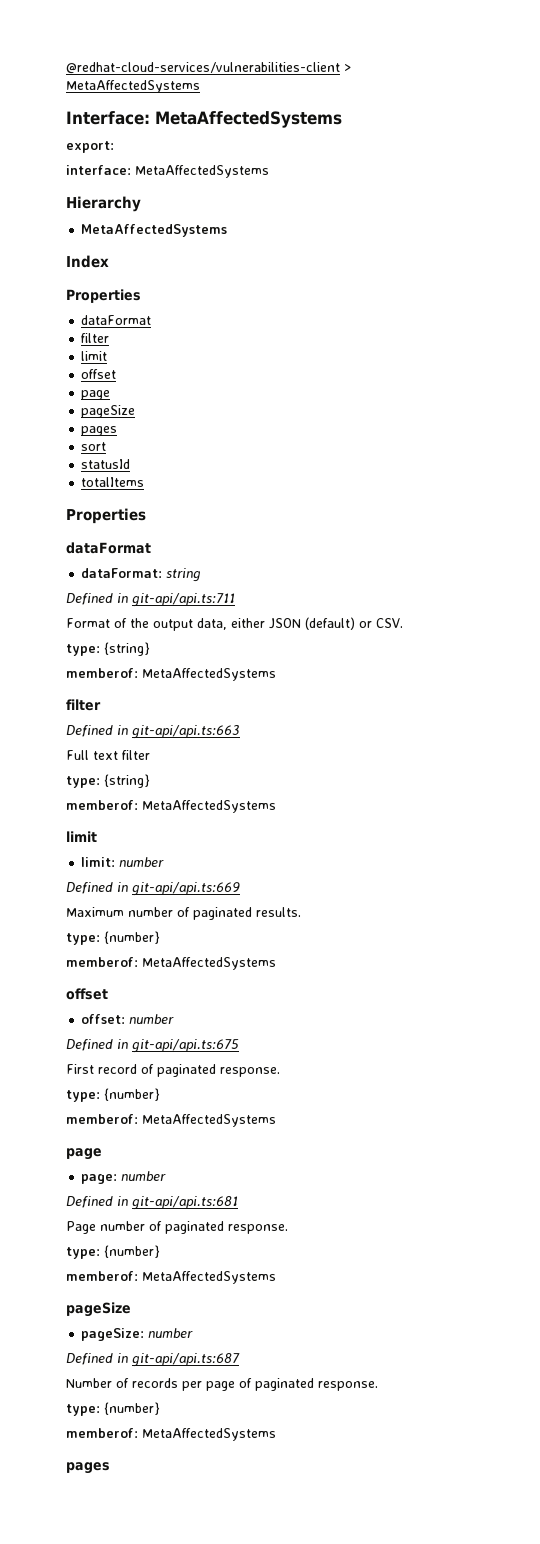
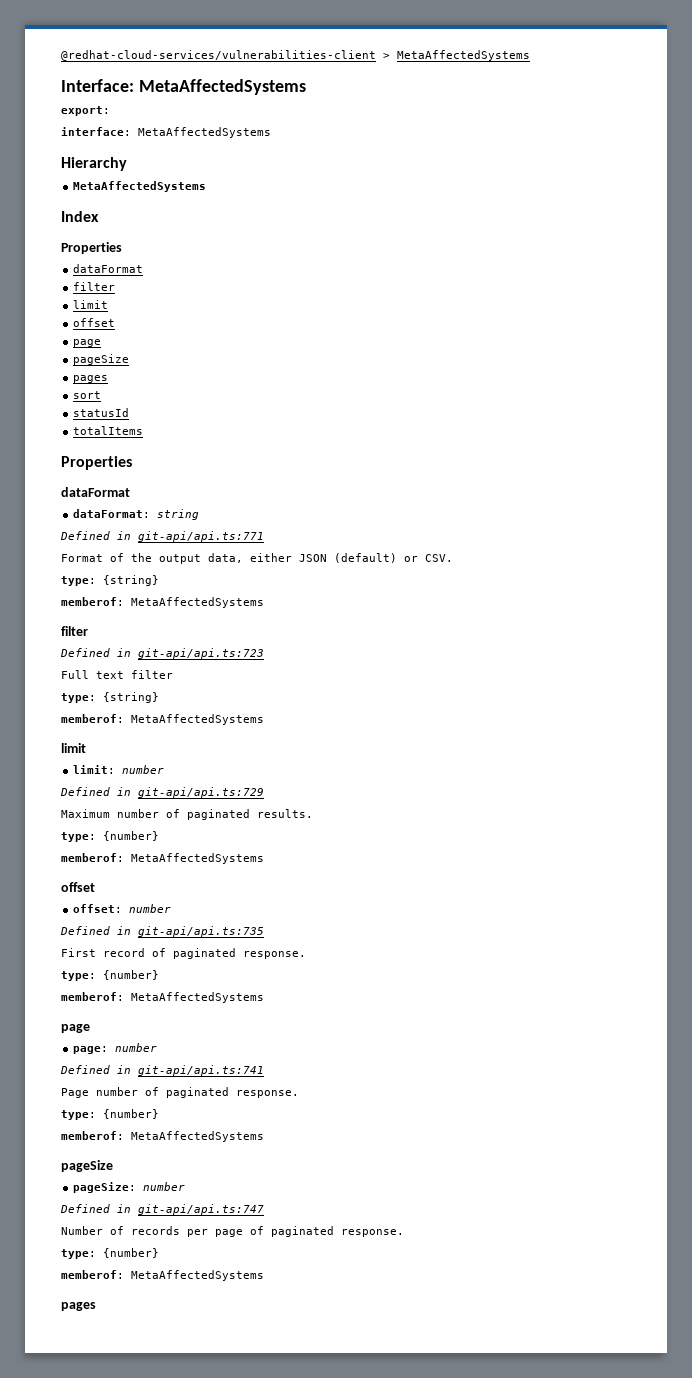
[132,593,235,607] git-api/api.ts:711 -> [138,531,264,542] git-api/api.ts:771
[132,725,240,739] git-api/api.ts:663 -> [138,648,264,659] git-api/api.ts:723
[132,882,240,896] git-api/api.ts:669 -> [138,787,264,798] git-api/api.ts:729
[132,1039,239,1053] git-api/api.ts:675 -> [138,926,264,937] git-api/api.ts:735
[132,1196,238,1210] git-api/api.ts:681 -> [138,1065,264,1076] git-api/api.ts:741
[132,1353,240,1367] git-api/api.ts:687 -> [138,1204,264,1215] git-api/api.ts:747

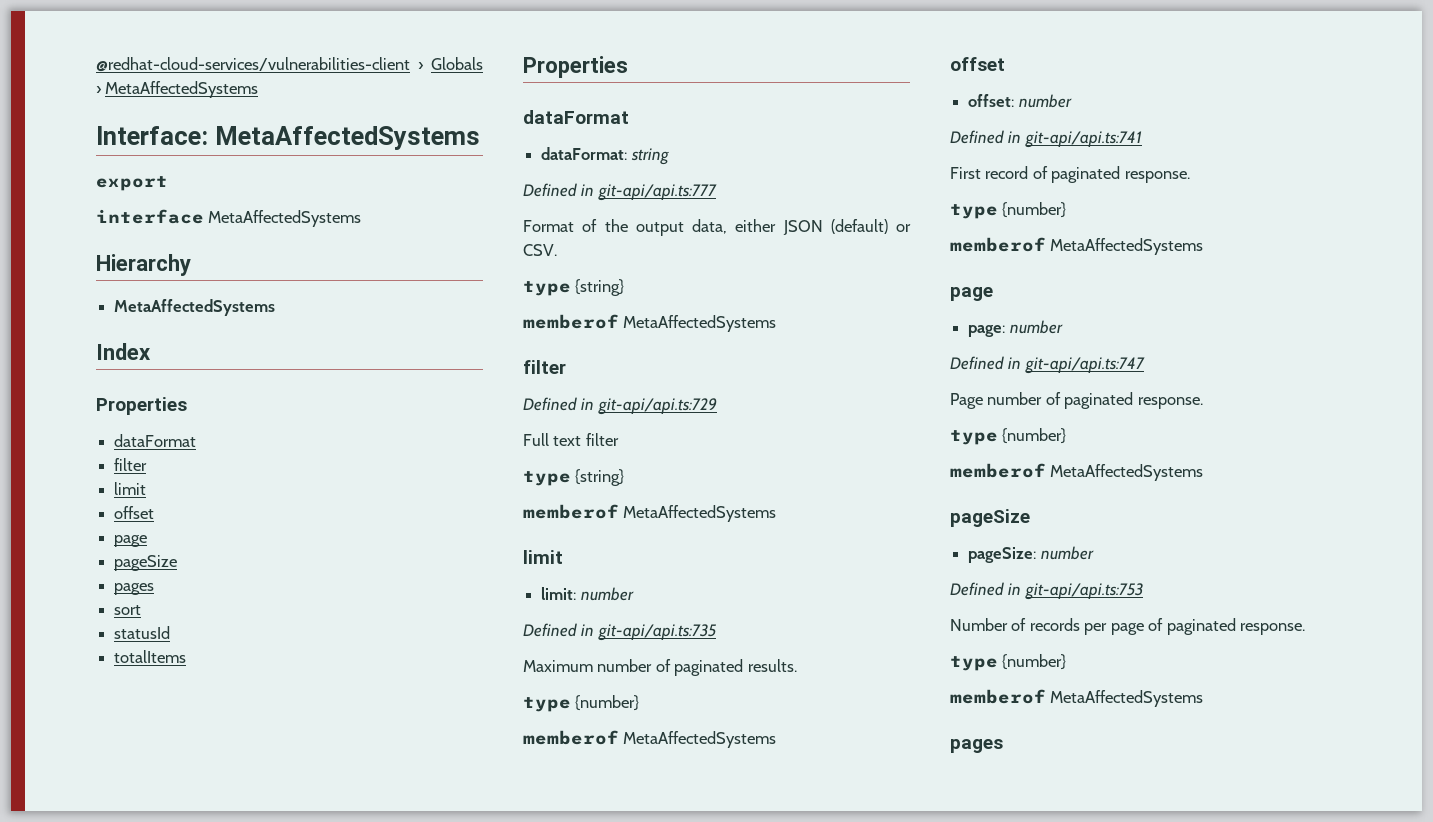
[383,53,390,59] > -> [418,57,483,70] [96,86,102,94] › Globals ›
[61,106,110,116] [61,127,131,136] export: // interface: -> [96,176,168,191] [96,209,204,224] export // interface
[138,531,264,542] git-api/api.ts:771 -> [597,184,717,201] git-api/api.ts:777
[61,575,159,586] [61,597,124,606] type: {string} // memberof: -> [523,279,625,296] [523,314,619,329] type {string} // memberof
[138,648,264,659] git-api/api.ts:723 -> [597,398,717,415] git-api/api.ts:729
[61,692,159,703] [61,714,124,723] type: {string} // memberof: -> [523,469,625,486] [523,504,619,519] type {string} // memberof
[138,787,264,798] git-api/api.ts:729 -> [597,624,717,641] git-api/api.ts:735
[61,831,159,842] [61,853,124,862] type: {number} // memberof: -> [523,695,640,712] [523,730,619,745] type {number} // memberof
[138,926,264,937] git-api/api.ts:735 -> [1024,131,1142,148] git-api/api.ts:741
[61,970,159,981] [61,992,124,1001] type: {number} // memberof: -> [950,202,1067,219] [950,237,1046,252] type {number} // memberof
[138,1065,264,1076] git-api/api.ts:741 -> [1024,357,1145,374] git-api/api.ts:747
[61,1109,159,1120] [61,1131,124,1140] type: {number} // memberof: -> [950,428,1067,445] [950,463,1046,478] type {number} // memberof
[138,1204,264,1215] git-api/api.ts:747 -> [1024,583,1143,600] git-api/api.ts:753
[61,1248,159,1259] [61,1270,124,1279] type: {number} // memberof: -> [950,654,1067,671] [950,689,1046,704] type {number} // memberof

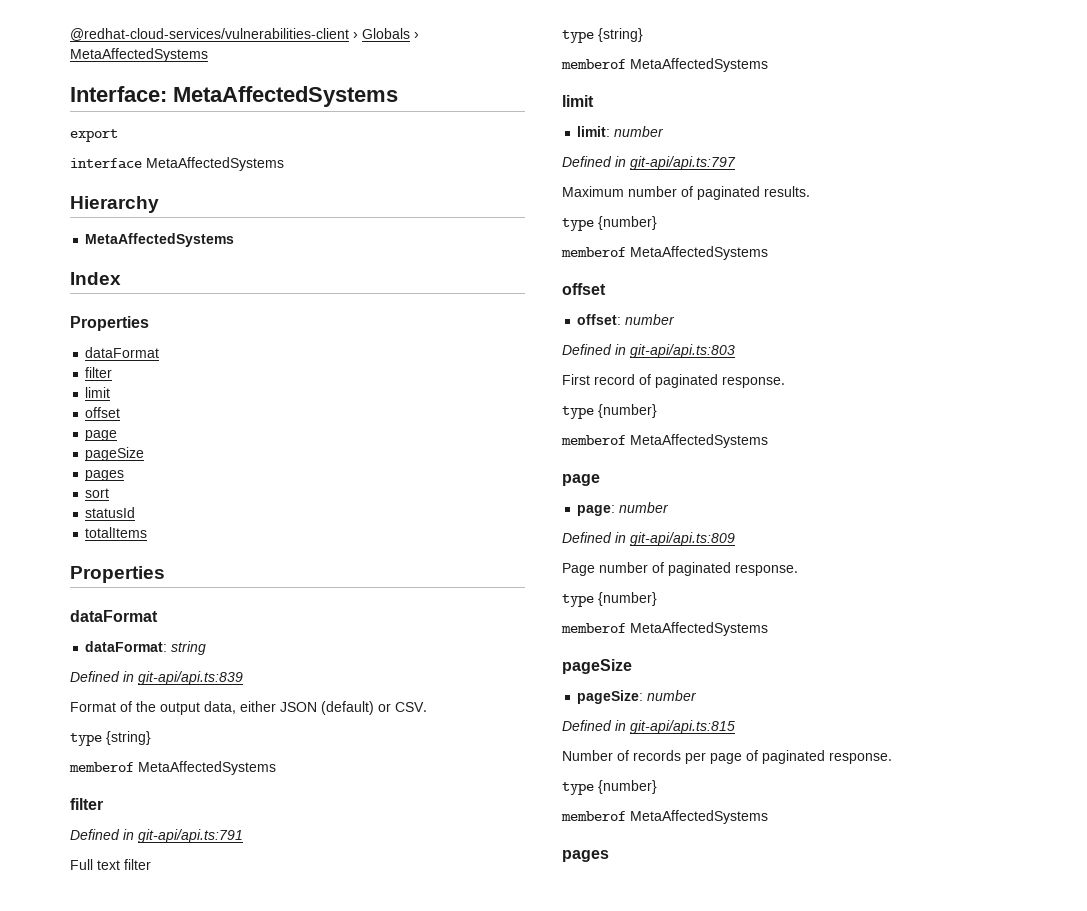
[597,184,717,201] git-api/api.ts:777 -> [138,671,243,685] git-api/api.ts:839
[597,398,717,415] git-api/api.ts:729 -> [138,829,243,843] git-api/api.ts:791
[597,624,717,641] git-api/api.ts:735 -> [630,156,736,170] git-api/api.ts:797
[1024,131,1142,148] git-api/api.ts:741 -> [630,344,735,358] git-api/api.ts:803
[1024,357,1145,374] git-api/api.ts:747 -> [630,532,735,546] git-api/api.ts:809
[1024,583,1143,600] git-api/api.ts:753 -> [630,720,735,734] git-api/api.ts:815

